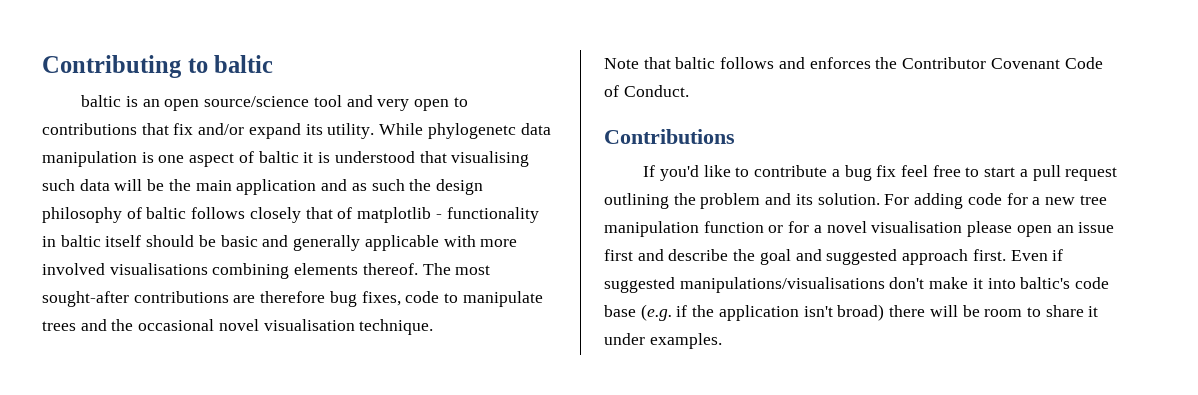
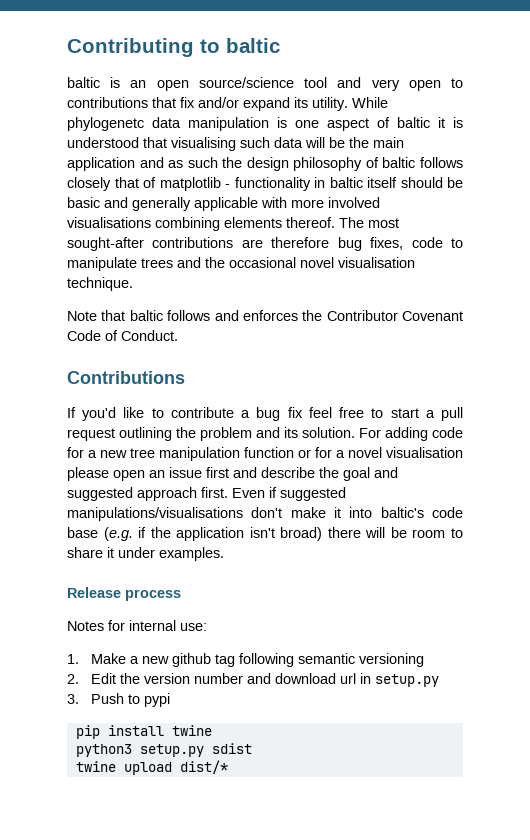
(722, 341) none -> [67,587,181,601] [67,620,207,631] [67,653,424,667] [67,673,439,687] [67,693,170,707] [75,725,212,739] [75,743,252,757] [75,760,228,775] // Release process // Notes for internal use: // 1. Make a new github tag following semantic versioning // 2. Edit the version number and download url in setup.py // 3. Push to pypi // pip install twine // python3 setup.py sdist // twine upload dist/*

